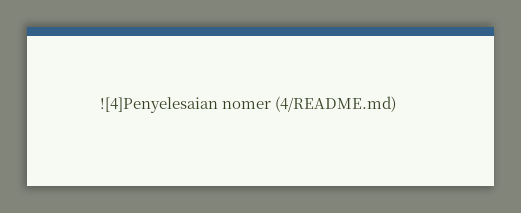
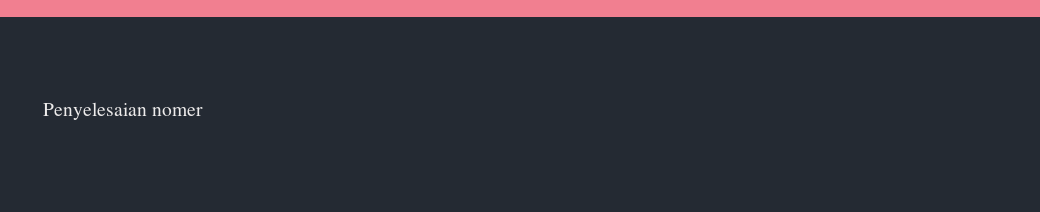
[100,96,397,113] ![4]Penyelesaian nomer (4/README.md) -> [43,102,204,120] Penyelesaian nomer

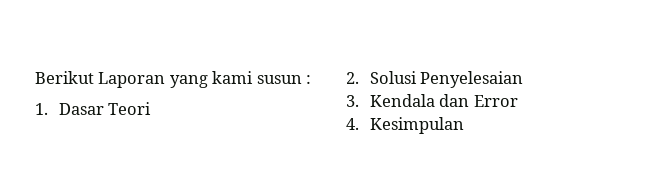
[43,102,204,120] Penyelesaian nomer -> [35,71,312,88] [35,102,152,115] [346,71,524,88] [346,94,518,107] [346,117,464,134] Berikut Laporan yang kami susun : // 1. Dasar Teori // 2. Solusi Penyelesaian // 3. Kendala dan Error // 4. Kesimpulan

